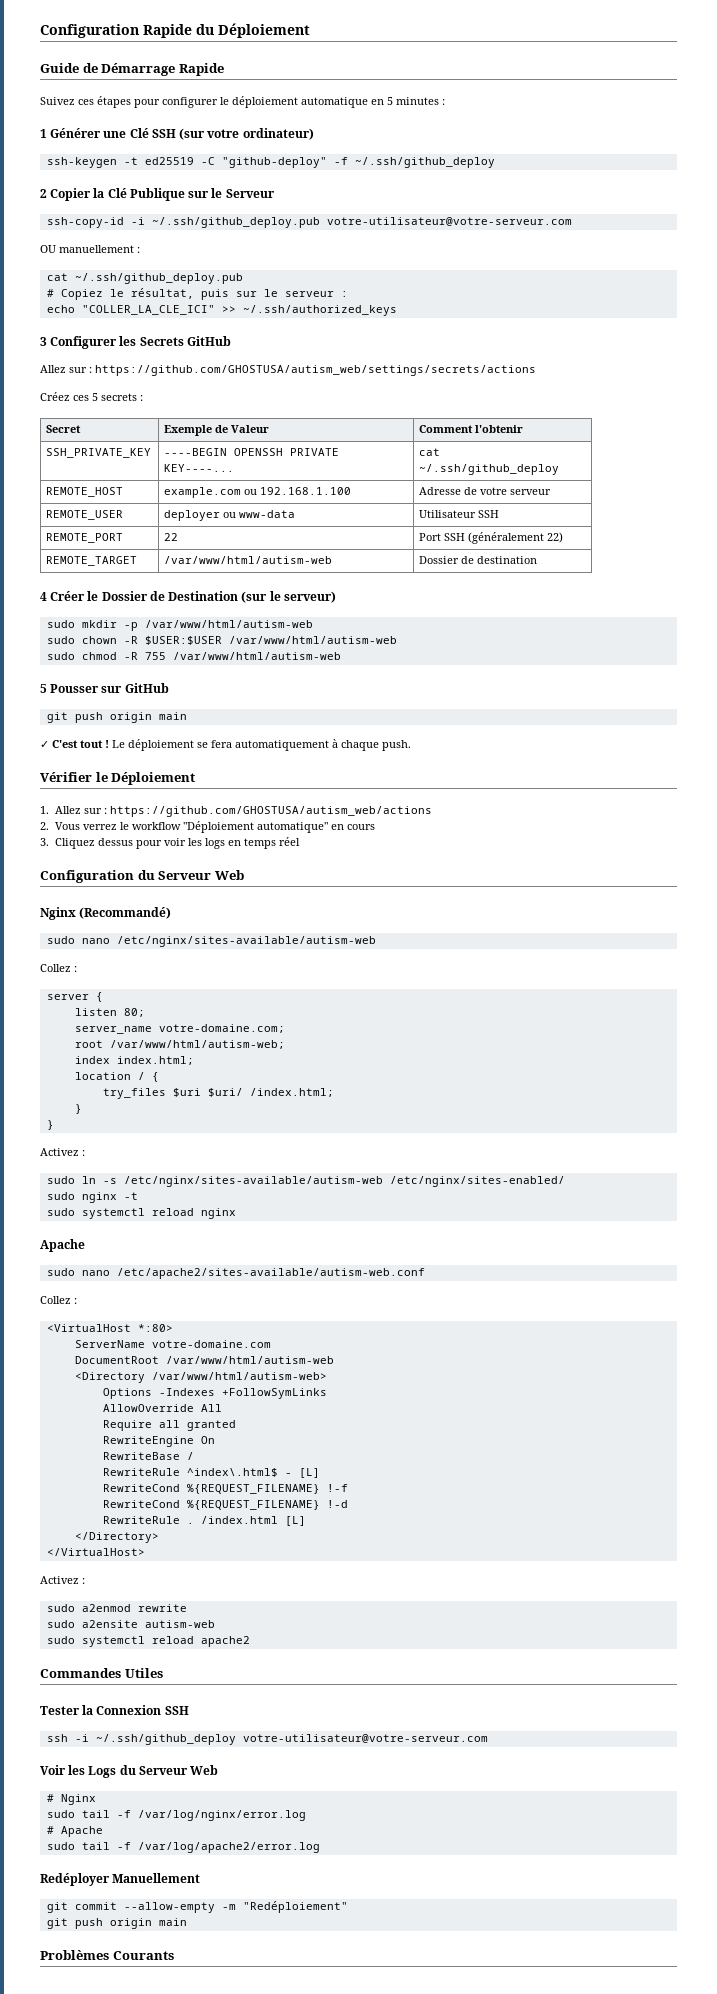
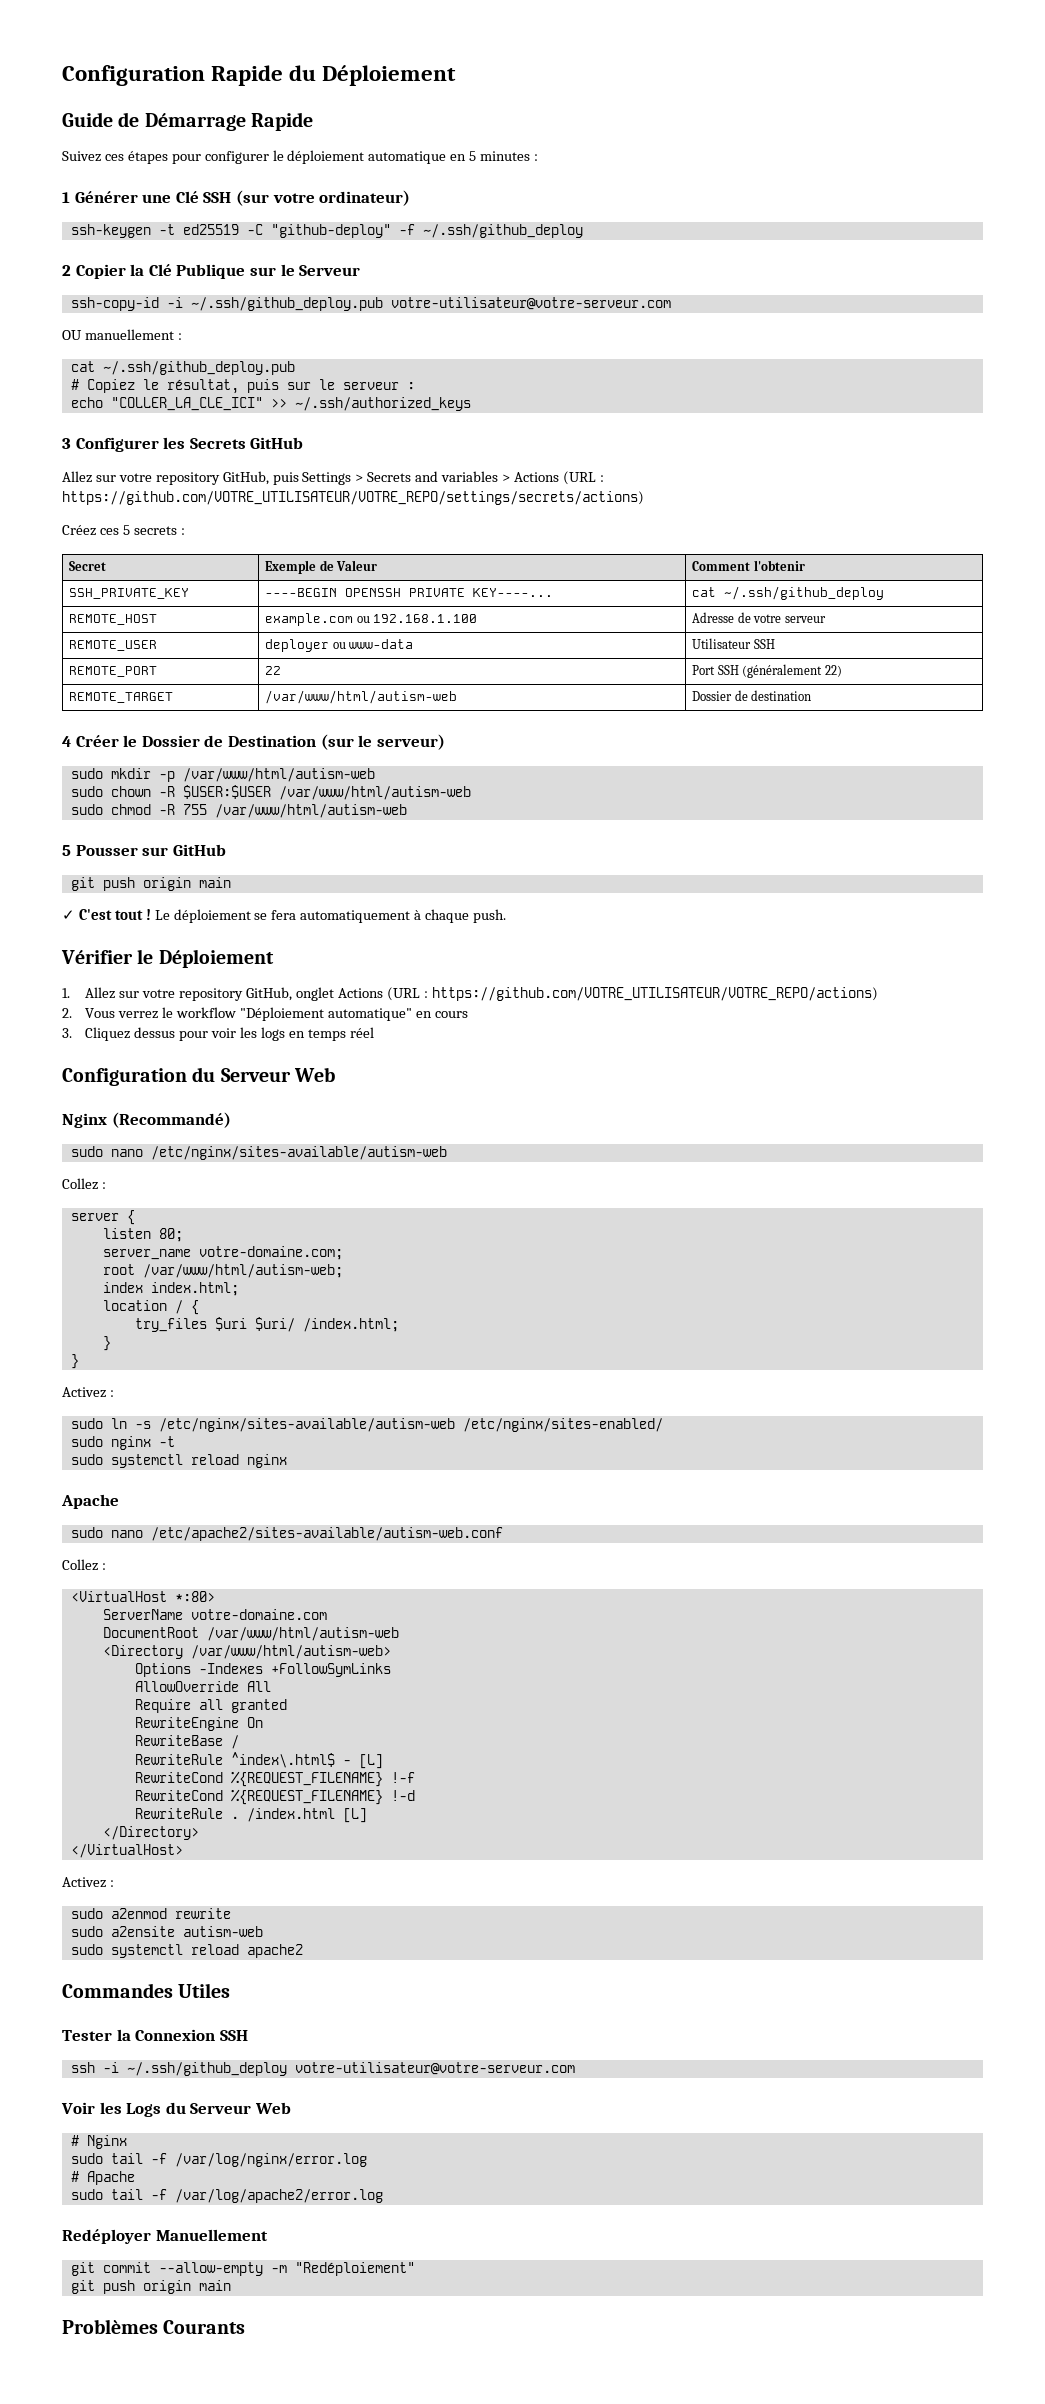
[89,365,536,376] : https://github.com/GHOSTUSA/autism_web/settings/secrets/actions -> [118,471,604,485] [62,491,644,505] votre repository GitHub, puis Settings > Secrets and variables > Actions (URL : https://github.com/VOTRE_UTILISATEUR/VOTRE_REPO/settings/secrets/actions)
[103,806,432,817] : https://github.com/GHOSTUSA/autism_web/actions -> [142,987,878,1001] votre repository GitHub, onglet Actions (URL : https://github.com/VOTRE_UTILISATEUR/VOTRE_REPO/actions)

